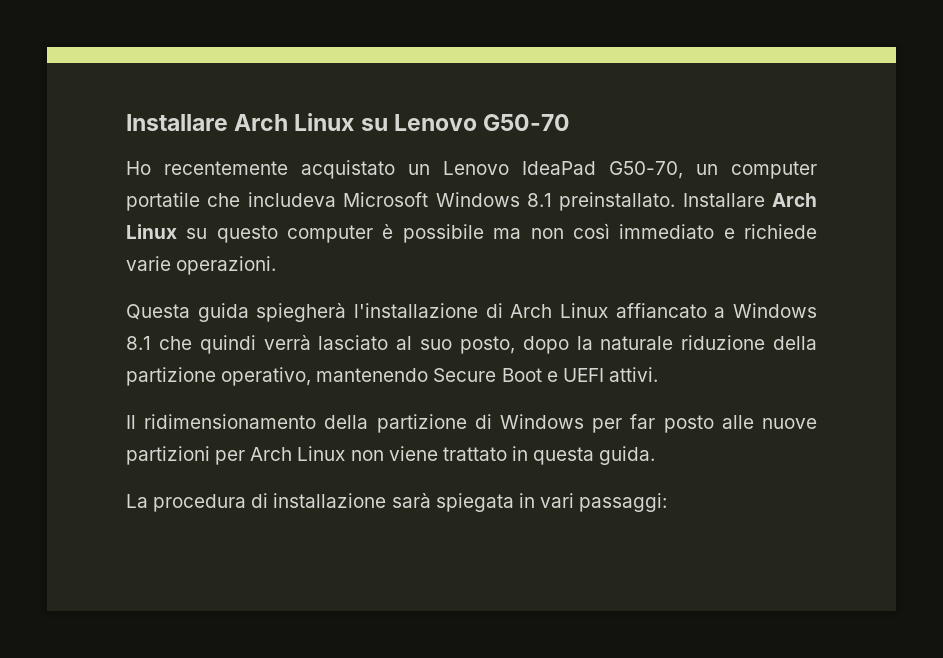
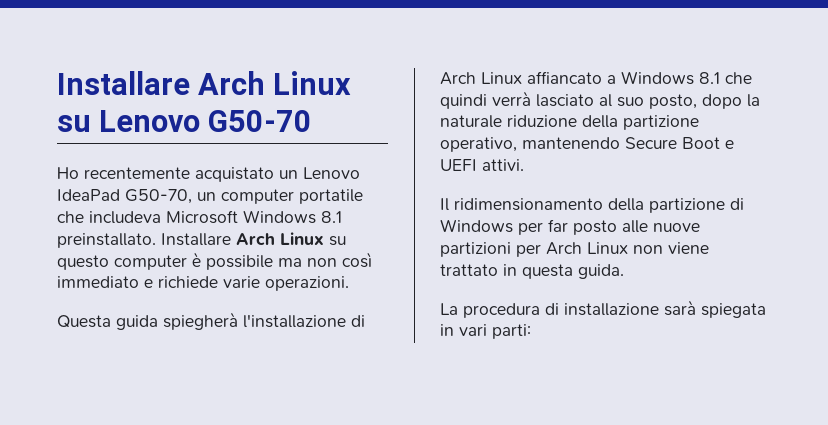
[579,493,668,512] passaggi: -> [492,324,531,339] parti:

